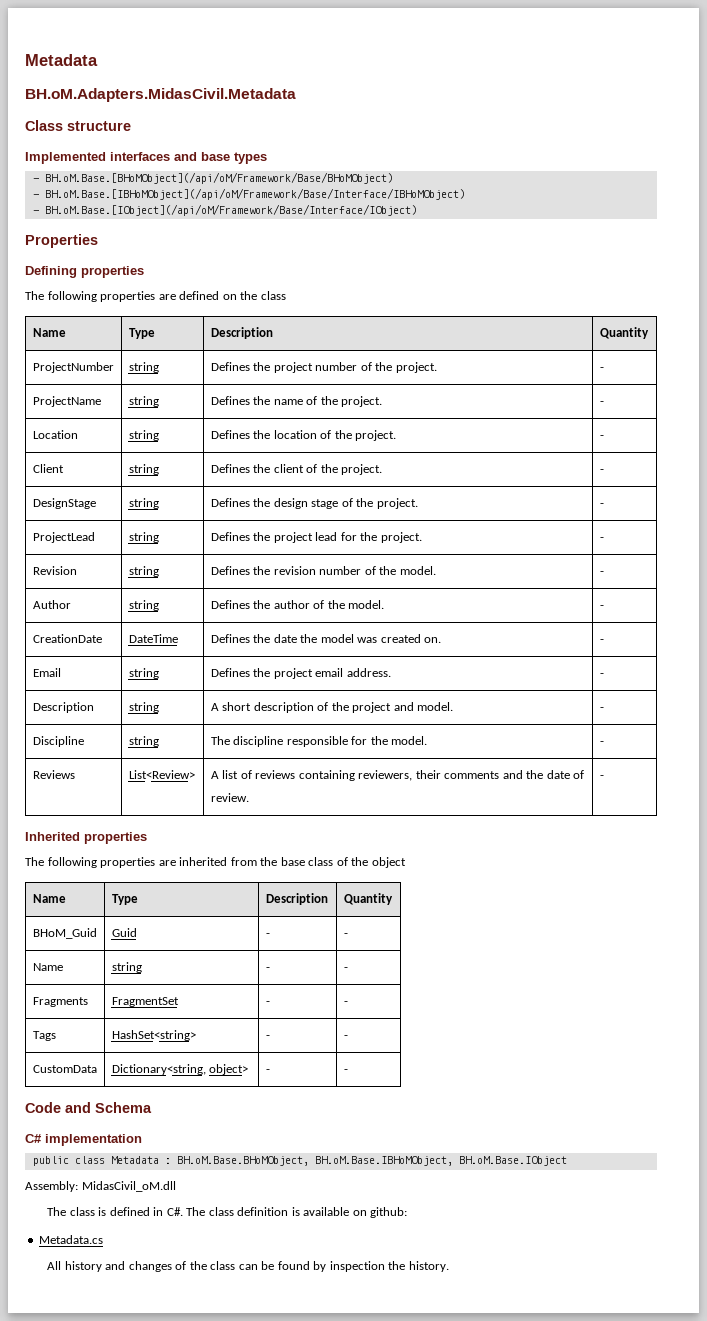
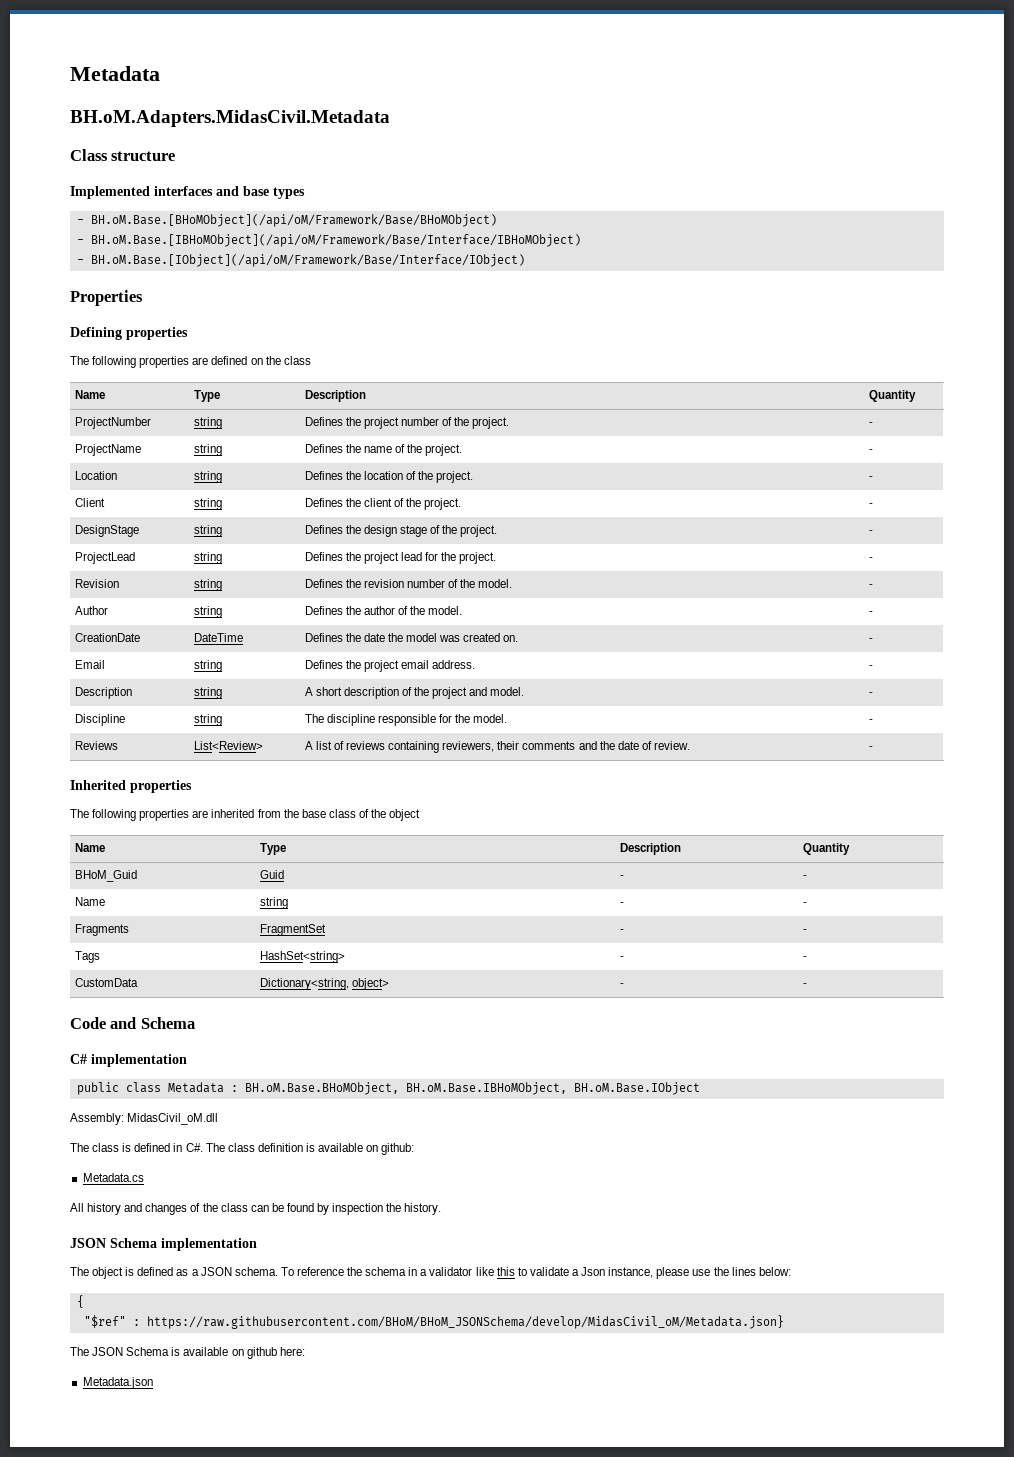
(449, 1266) none -> [70,1238,257,1251] [70,1267,791,1279] [76,1295,84,1308] [83,1315,784,1329] [70,1347,305,1359] [82,1377,153,1389] // JSON Schema implementation // The object is defined as a JSON schema. To reference the schema in a validator like this to validate a Json instance, please use the lines below: // { // "$ref" : https://raw.githubusercontent.com/BHoM/BHoM_JSONSchema/develop/MidasCivil_oM/Metadata.json} // The JSON Schema is available on github here: // Metadata.json

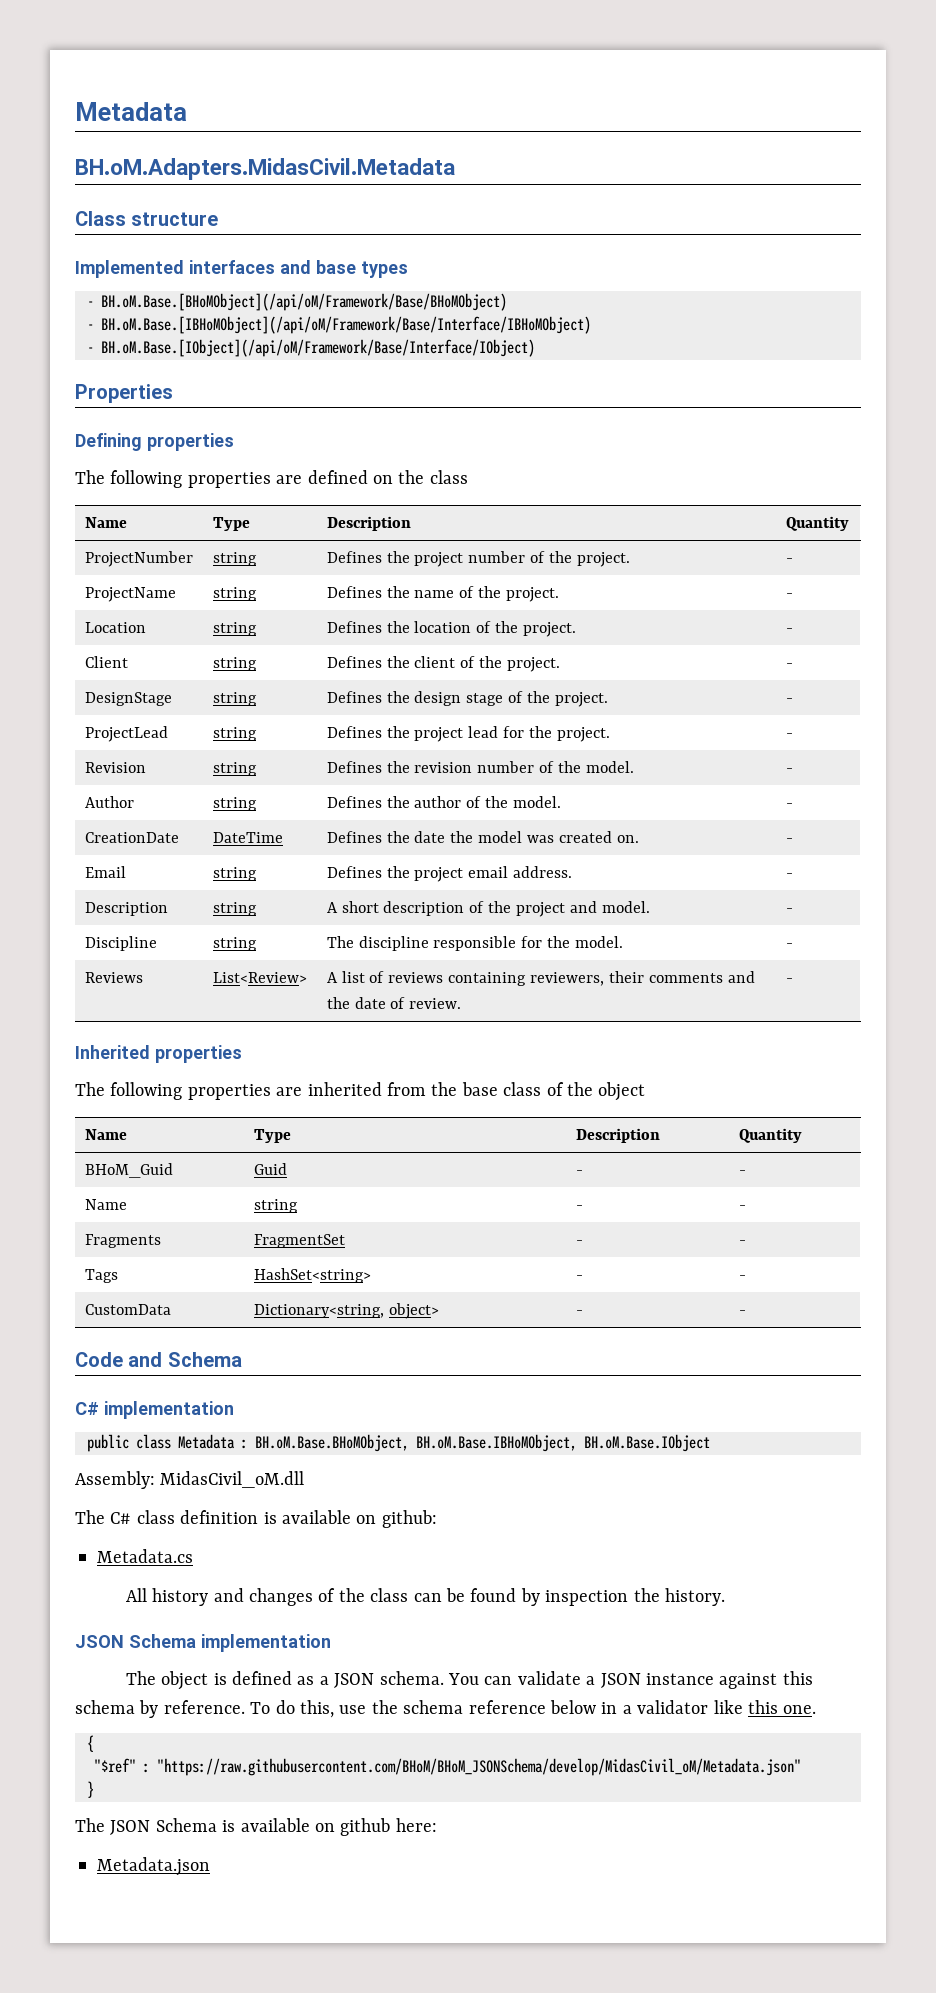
[92,1143,225,1152] class is defined in C#. The -> [110,1512,132,1524] C#
[280,1267,407,1276] To reference the schema -> [447,1671,813,1689] [75,1700,596,1718] You can validate a JSON instance against this schema by reference. To do this, use the schema reference below
[517,1267,791,1279] to validate a Json instance, please use the lines below: -> [783,1705,817,1714] one.
[146,1315,784,1329] https://raw.githubusercontent.com/BHoM/BHoM_JSONSchema/develop/MidasCivil_oM/Metadata.json} -> [157,1758,801,1776] [87,1781,94,1798] "https://raw.githubusercontent.com/BHoM/BHoM_JSONSchema/develop/MidasCivil_oM/Metadata.json" // }

